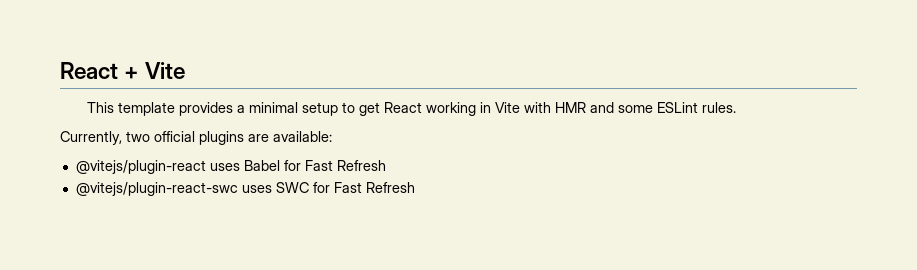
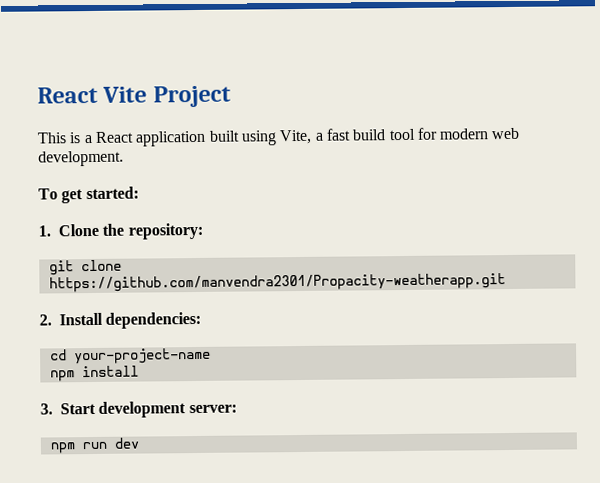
[60,62,186,79] React + Vite -> [37,85,231,108] React Vite Project
[117,102,736,116] [60,131,332,145] [75,160,386,174] [75,182,415,196] template provides a minimal setup to get React working in Vite with HMR and some ESLint rules. // Currently, two official plugins are available: // @vitejs/plugin-react uses Babel for Fast Refresh // @vitejs/plugin-react-swc uses SWC for Fast Refresh -> [69,127,521,147] [38,150,124,167] [38,186,139,204] [38,222,203,240] [48,259,122,276] [48,273,506,293] [39,311,202,329] [49,347,211,365] [49,365,139,382] [40,401,237,418] [49,437,139,454] is a React application built using Vite, a fast build tool for modern web development. // To get started: // 1. Clone the repository: // git clone https://github.com/manvendra2301/Propacity-weatherapp.git // 2. Install dependencies: // cd your-project-name // npm install // 3. Start development server: // npm run dev

